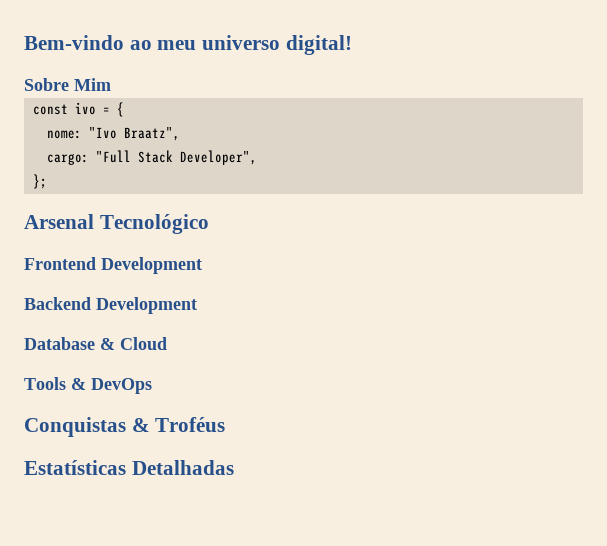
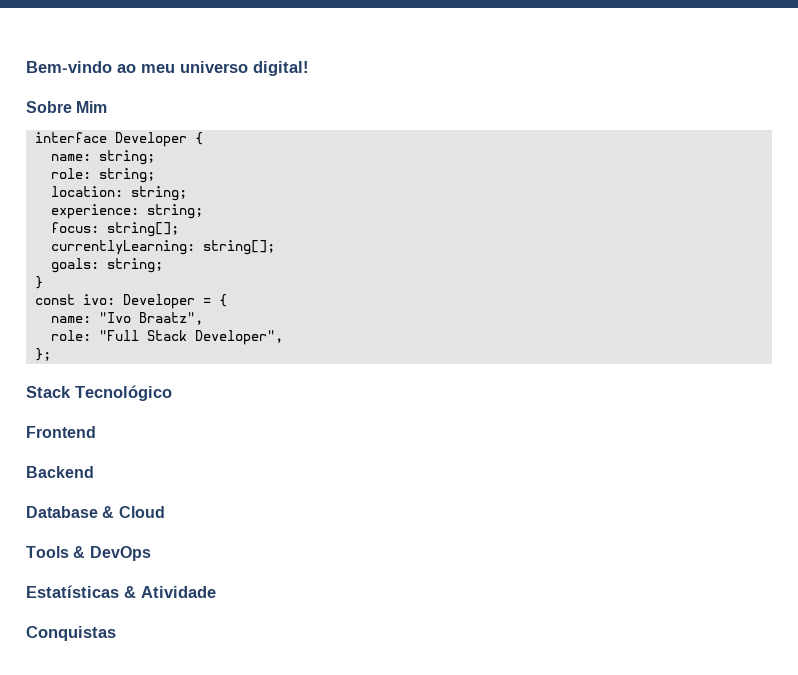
(111, 84) none -> [35,132,203,147] [51,150,155,165] [51,168,155,183] [51,186,187,201] [51,204,203,219] [51,222,179,237] [51,240,275,255] [51,258,163,273] [35,276,43,289] // interface Developer { // name: string; // role: string; // location: string; // experience: string; // focus: string[]; // currentlyLearning: string[]; // goals: string; // }
[75,102,97,115] ivo -> [83,294,195,309] ivo: Developer
[47,130,83,139] nome: -> [51,316,91,323] name:
[47,153,90,165] cargo: -> [51,330,91,341] role:
[24,214,94,229] Arsenal -> [26,386,71,398] Stack
[101,257,202,274] Development -> (96, 432) none
[96,297,197,314] Development -> (94, 472) none
[24,417,226,437] [24,460,234,475] Conquistas & Troféus // Estatísticas Detalhadas -> [26,585,216,598] [26,626,116,641] Estatísticas & Atividade // Conquistas

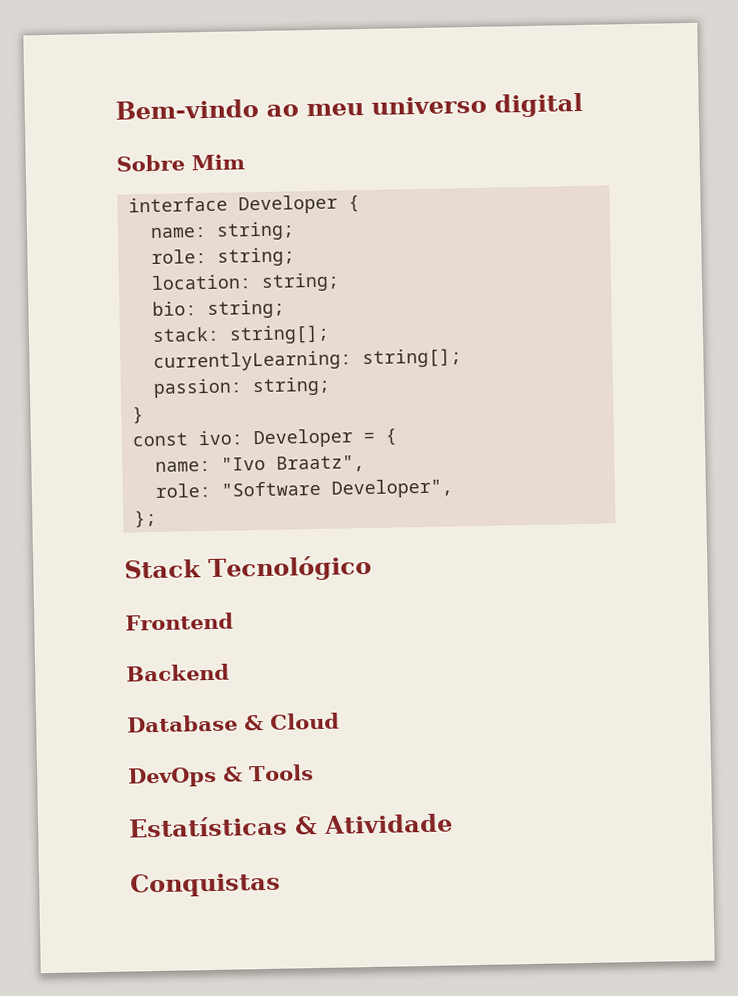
[253,61,309,76] digital! -> [494,92,583,118] digital
[51,204,203,219] [51,222,99,233] experience: string; // focus: -> [151,299,285,320] [151,326,220,343] bio: string; // stack:
[51,258,99,273] goals: -> [152,378,243,399] passion:
[99,330,187,341] "Full Stack -> [220,480,321,497] "Software
(165, 512) none -> [128,766,243,788] DevOps &
[73,546,151,561] & DevOps -> (314, 773) none

